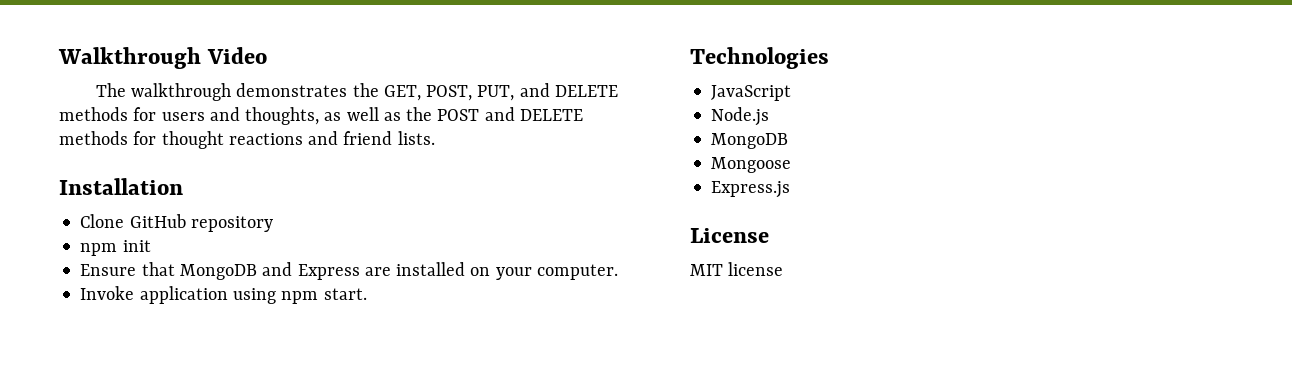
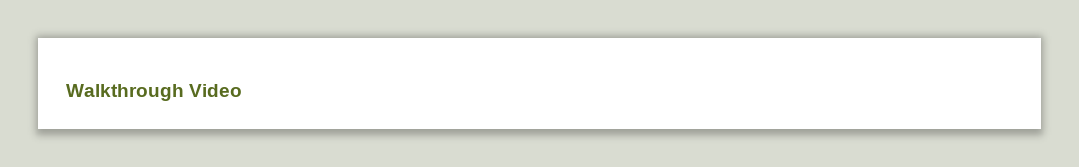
[95,83,618,101] [59,107,583,125] [59,131,435,149] [59,178,183,195] [80,214,273,232] [80,240,151,256] [80,262,618,280] [80,286,367,304] [690,47,829,69] [711,85,792,101] [711,107,770,126] [711,133,789,149] [711,157,792,173] [711,181,791,198] [690,228,769,243] [690,262,784,276] // The walkthrough demonstrates the GET, POST, PUT, and DELETE methods for users and thoughts, as well as the POST and DELETE methods for thought reactions and friend lists. // Installation // Clone GitHub repository // npm init // Ensure that MongoDB and Express are installed on your computer. // Invoke application using npm start. // Technologies // JavaScript // Node.js // MongoDB // Mongoose // Express.js // License // MIT license -> (243, 90) none

